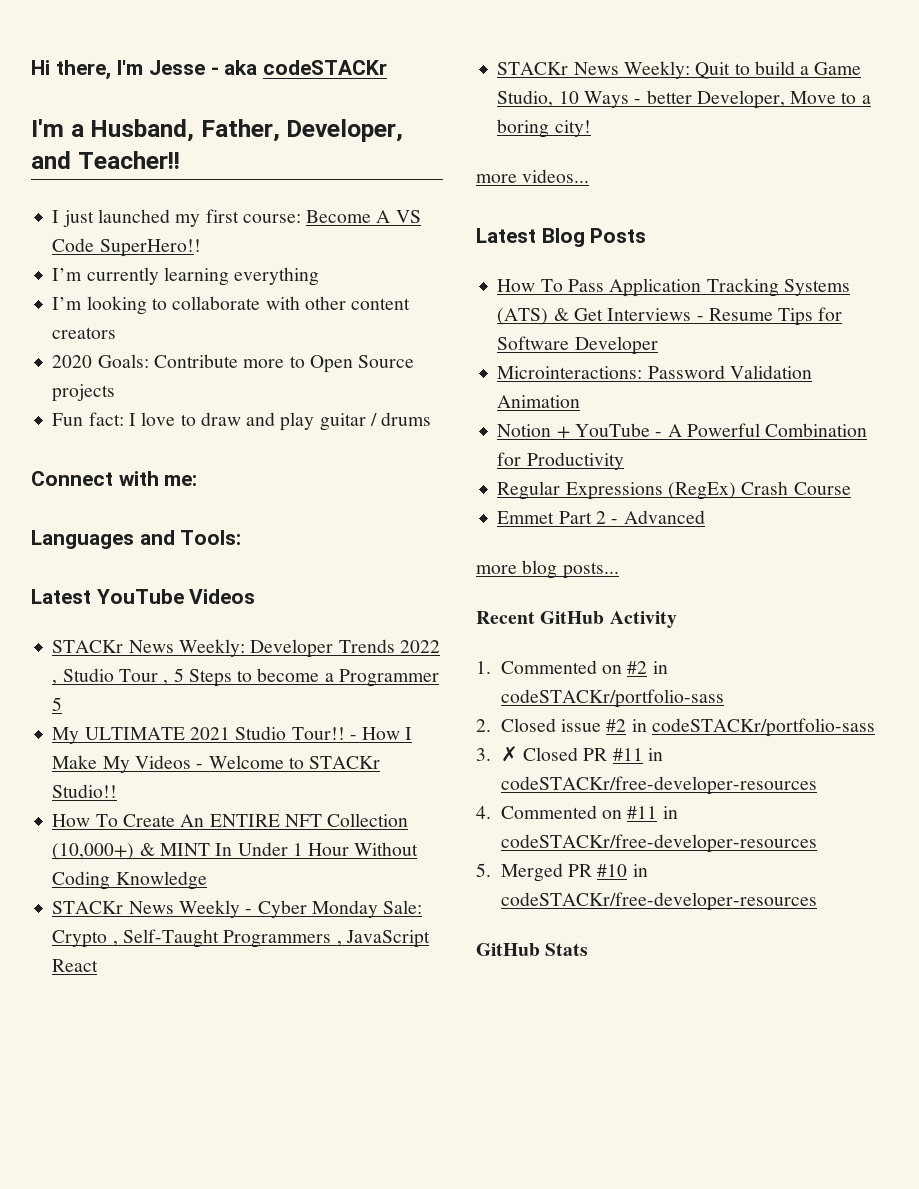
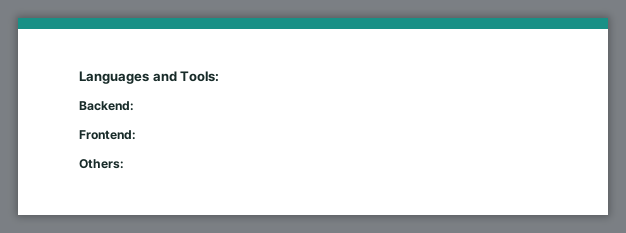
[31,60,388,80] [31,119,404,142] [31,151,180,169] [52,209,421,227] [52,238,201,257] [52,267,320,286] [52,296,411,315] [52,327,117,339] [52,354,415,373] [52,384,116,402] [52,412,432,431] [31,471,198,486] [31,530,242,549] [31,589,256,604] [52,639,440,658] [52,668,439,687] [52,697,63,711] [52,726,413,744] [52,755,381,773] [52,784,118,798] [52,813,409,827] [52,842,419,860] [52,871,207,890] [52,900,423,918] [52,929,430,948] [52,959,99,972] [497,61,862,79] [497,90,871,109] [497,119,591,138] [476,169,590,183] [476,228,647,247] [497,278,850,297] [497,307,843,326] [497,336,658,355] [497,365,812,379] [497,395,581,408] [497,423,868,439] [497,452,624,470] [497,481,851,500] [497,510,705,524] [476,560,619,579] [476,611,677,628] [476,660,668,674] [500,689,724,708] [476,718,875,737] [476,746,663,762] [500,776,817,795] [476,805,678,819] [500,834,817,853] [476,863,648,882] [500,892,817,911] [476,943,589,956] Hi there, I'm Jesse - aka codeSTACKr // I'm a Husband, Father, Developer, and Teacher!! // I just launched my first course: Become A VS Code SuperHero!! // I’m currently learning everything // I’m looking to collaborate with other content creators // 2020 Goals: Contribute more to Open Source projects // Fun fact: I love to draw and play guitar / drums // Connect with me: // Languages and Tools: // Latest YouTube Videos // STACKr News Weekly: Developer Trends 2022 , Studio Tour , 5 Steps to become a Programmer 5 // My ULTIMATE 2021 Studio Tour!! - How I Make My Videos - Welcome to STACKr Studio!! // How To Create An ENTIRE NFT Collection (10,000+) & MINT In Under 1 Hour Without Coding Knowledge // STACKr News Weekly - Cyber Monday Sale: Crypto , Self-Taught Programmers , JavaScript React // STACKr News Weekly: Quit to build a Game Studio, 10 Ways - better Developer, Move to a boring city! // more videos... // Latest Blog Posts // How To Pass Application Tracking Systems (ATS) & Get Interviews - Resume Tips for Software Developer // Microinteractions: Password Validation Animation // Notion + YouTube - A Powerful Combination for Productivity // Regular Expressions (RegEx) Crash Course // Emmet Part 2 - Advanced // more blog posts... // Recent GitHub Activity // 1. Commented on #2 in codeSTACKr/portfolio-sass // 2. Closed issue #2 in codeSTACKr/portfolio-sass // 3. ✗ Closed PR #11 in codeSTACKr/free-developer-resources // 4. Commented on #11 in codeSTACKr/free-developer-resources // 5. Merged PR #10 in codeSTACKr/free-developer-resources // GitHub Stats -> [79,71,220,84] [79,101,134,111] [79,130,136,140] [79,159,124,169] Languages and Tools: // Backend: // Frontend: // Others:

